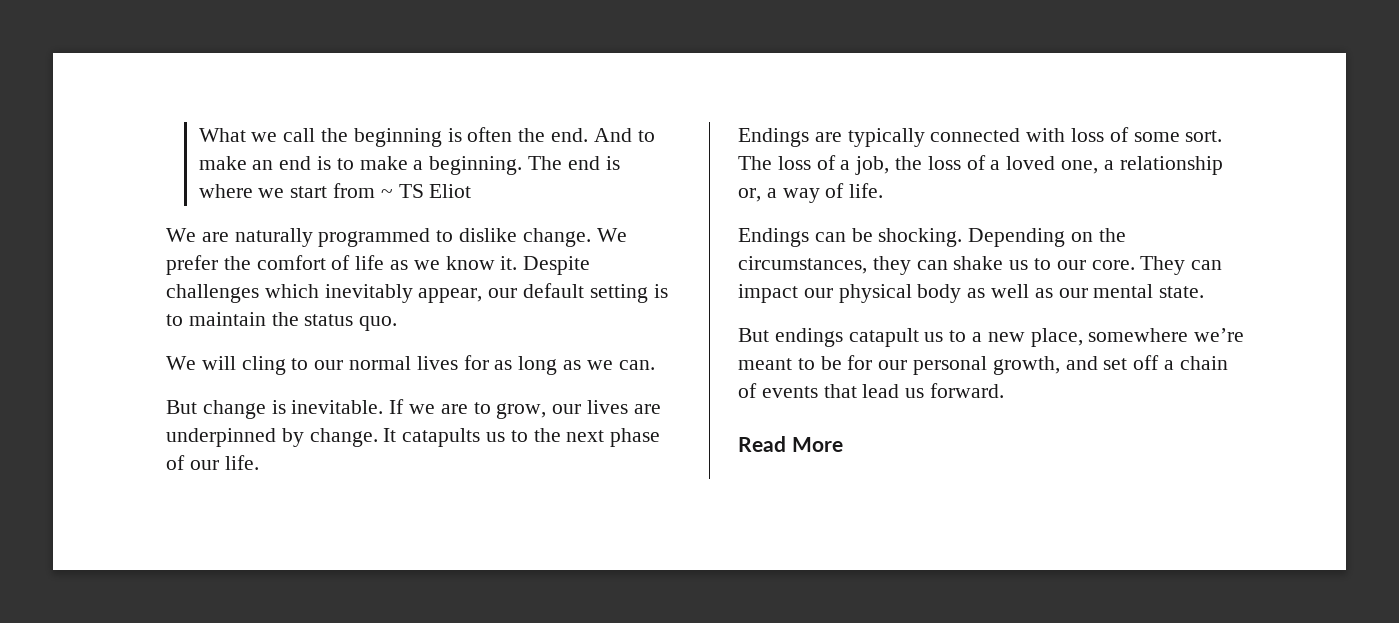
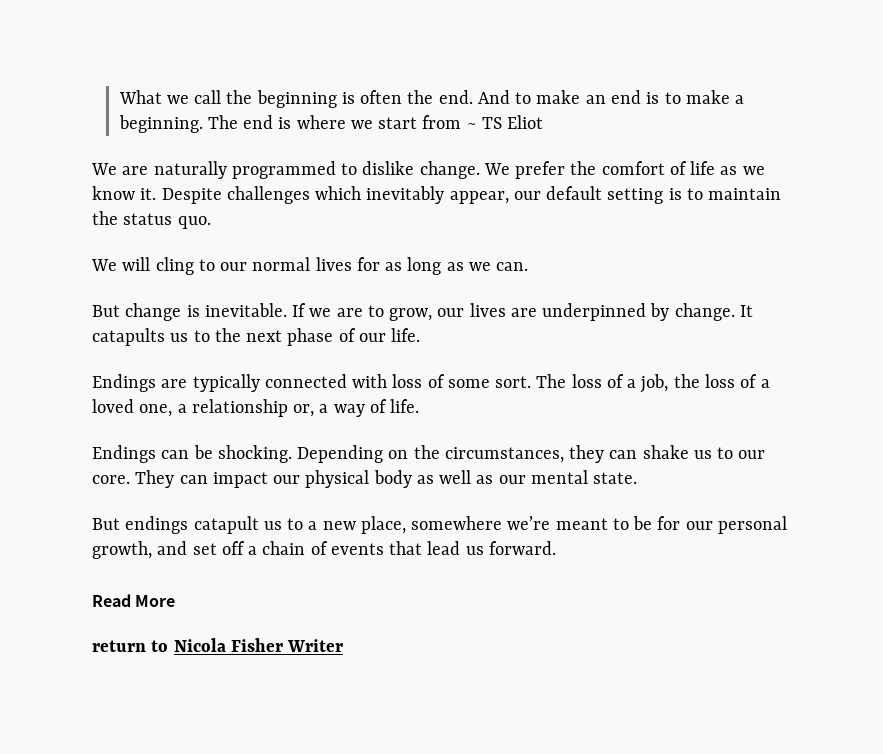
(843, 444) none -> [92,638,344,652] // return to Nicola Fisher Writer

